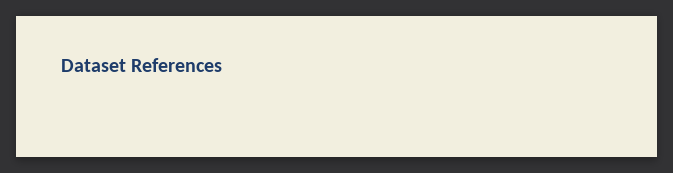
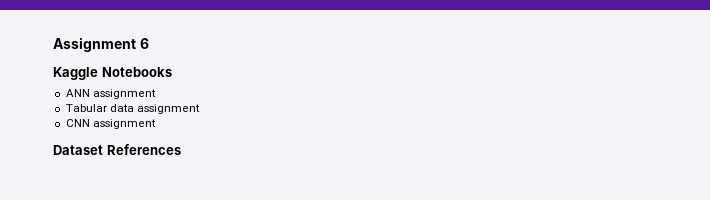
(61, 65) none -> [53,37,149,52] [53,67,172,80] [65,89,156,99] [65,104,200,114] [65,119,156,129] Assignment 6 // Kaggle Notebooks // ANN assignment // Tabular data assignment // CNN assignment //

